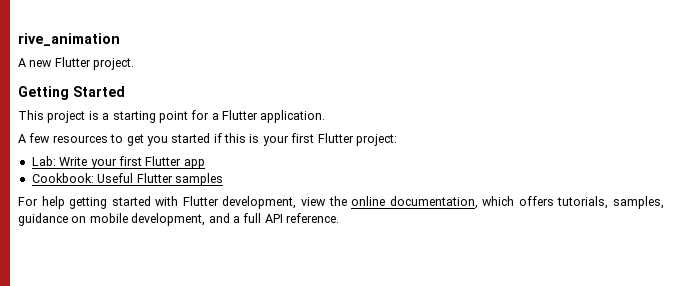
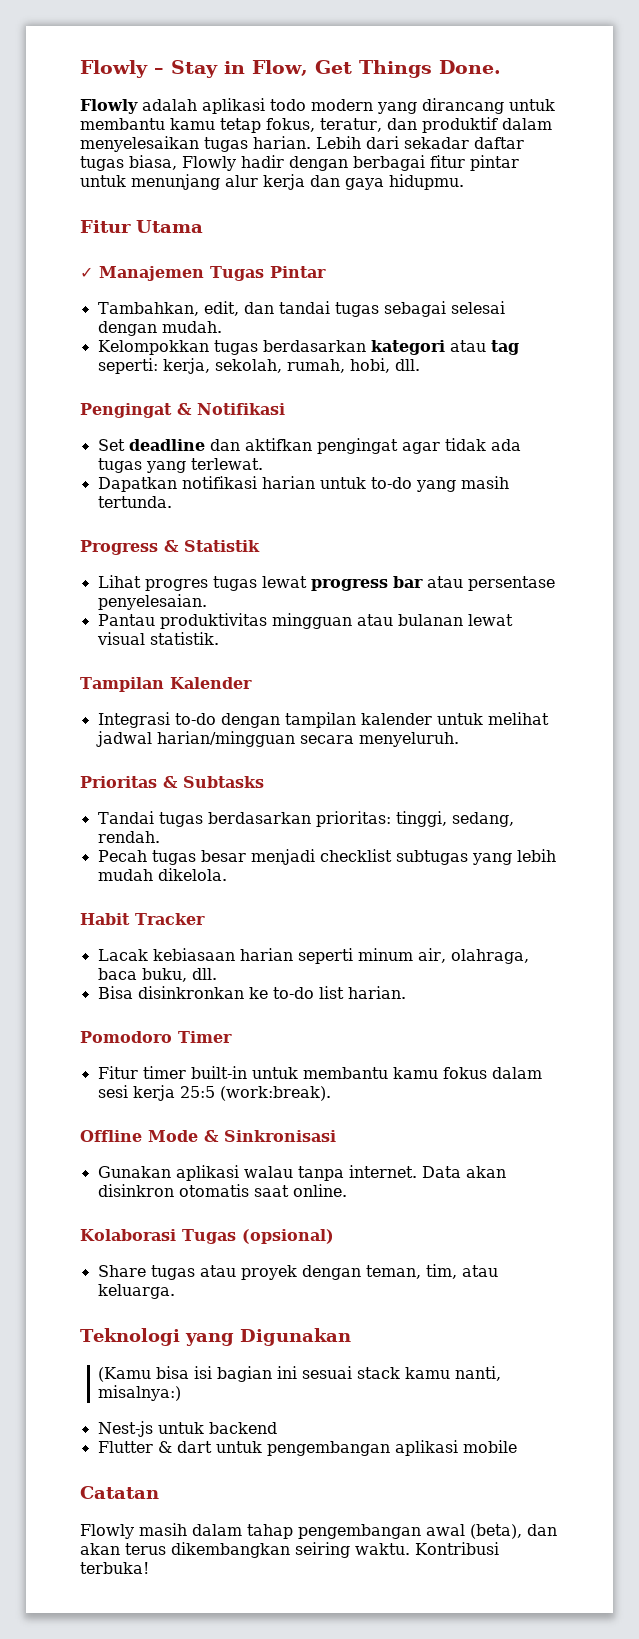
[18,33,120,46] [18,57,135,70] [18,86,125,100] [18,110,326,123] [18,133,397,146] [31,156,205,169] [31,173,223,186] [18,196,664,209] [18,213,339,226] rive_animation // A new Flutter project. // Getting Started // This project is a starting point for a Flutter application. // A few resources to get you started if this is your first Flutter project: // Lab: Write your first Flutter app // Cookbook: Useful Flutter samples // For help getting started with Flutter development, view the online documentation, which offers tutorials, samples, guidance on mobile development, and a full API reference. -> [80,60,501,78] [80,98,555,114] [80,117,552,133] [80,136,524,152] [80,155,519,171] [80,174,464,190] [80,220,203,233] [80,266,326,281] [97,301,505,317] [97,321,222,336] [97,340,519,355] [97,358,420,374] [80,403,285,418] [97,438,521,454] [97,458,263,473] [97,476,509,492] [97,496,172,508] [80,540,260,555] [97,575,555,591] [97,594,207,610] [97,613,513,629] [96,632,219,645] [80,677,252,692] [97,712,549,728] [95,731,459,747] [80,776,264,788] [97,811,514,827] [97,831,160,843] [97,849,556,865] [97,868,227,881] [80,913,205,925] [97,948,529,964] [97,968,217,982] [97,986,406,999] [80,1031,232,1043] [97,1066,542,1079] [97,1085,331,1101] [80,1130,336,1142] [97,1165,506,1181] [97,1184,347,1197] [80,1229,334,1244] [97,1264,498,1280] [97,1284,175,1299] [80,1328,351,1346] [98,1366,502,1382] [98,1385,182,1401] [97,1421,277,1437] [97,1440,517,1456] [80,1486,159,1499] [80,1523,557,1539] [80,1542,499,1558] [80,1562,149,1574] Flowly – Stay in Flow, Get Things Done. // Flowly adalah aplikasi todo modern yang dirancang untuk membantu kamu tetap fokus, teratur, dan produktif dalam menyelesaikan tugas harian. Lebih dari sekadar daftar tugas biasa, Flowly hadir dengan berbagai fitur pintar untuk menunjang alur kerja dan gaya hidupmu. // Fitur Utama // ✓ Manajemen Tugas Pintar // Tambahkan, edit, dan tandai tugas sebagai selesai dengan mudah. // Kelompokkan tugas berdasarkan kategori atau tag seperti: kerja, sekolah, rumah, hobi, dll. // Pengingat & Notifikasi // Set deadline dan aktifkan pengingat agar tidak ada tugas yang terlewat. // Dapatkan notifikasi harian untuk to-do yang masih tertunda. // Progress & Statistik // Lihat progres tugas lewat progress bar atau persentase penyelesaian. // Pantau produktivitas mingguan atau bulanan lewat visual statistik. // Tampilan Kalender // Integrasi to-do dengan tampilan kalender untuk melihat jadwal harian/mingguan secara menyeluruh. // Prioritas & Subtasks // Tandai tugas berdasarkan prioritas: tinggi, sedang, rendah. // Pecah tugas besar menjadi checklist subtugas yang lebih mudah dikelola. // Habit Tracker // Lacak kebiasaan harian seperti minum air, olahraga, baca buku, dll. // Bisa disinkronkan ke to-do list harian. // Pomodoro Timer // Fitur timer built-in untuk membantu kamu fokus dalam sesi kerja 25:5 (work:break). // Offline Mode & Sinkronisasi // Gunakan aplikasi walau tanpa internet. Data akan disinkron otomatis saat online. // Kolaborasi Tugas (opsional) // Share tugas atau proyek dengan teman, tim, atau keluarga. // Teknologi yang Digunakan // (Kamu bisa isi bagian ini sesuai stack kamu nanti, misalnya:) // Nest-js untuk backend // Flutter & dart untuk pengembangan aplikasi mobile // Catatan // Flowly masih dalam tahap pengembangan awal (beta), dan akan terus dikembangkan seiring waktu. Kontribusi terbuka!

